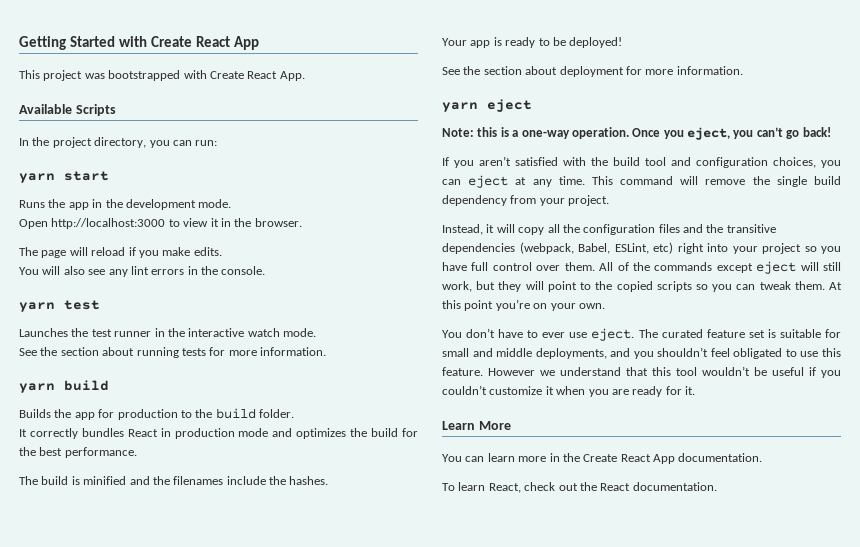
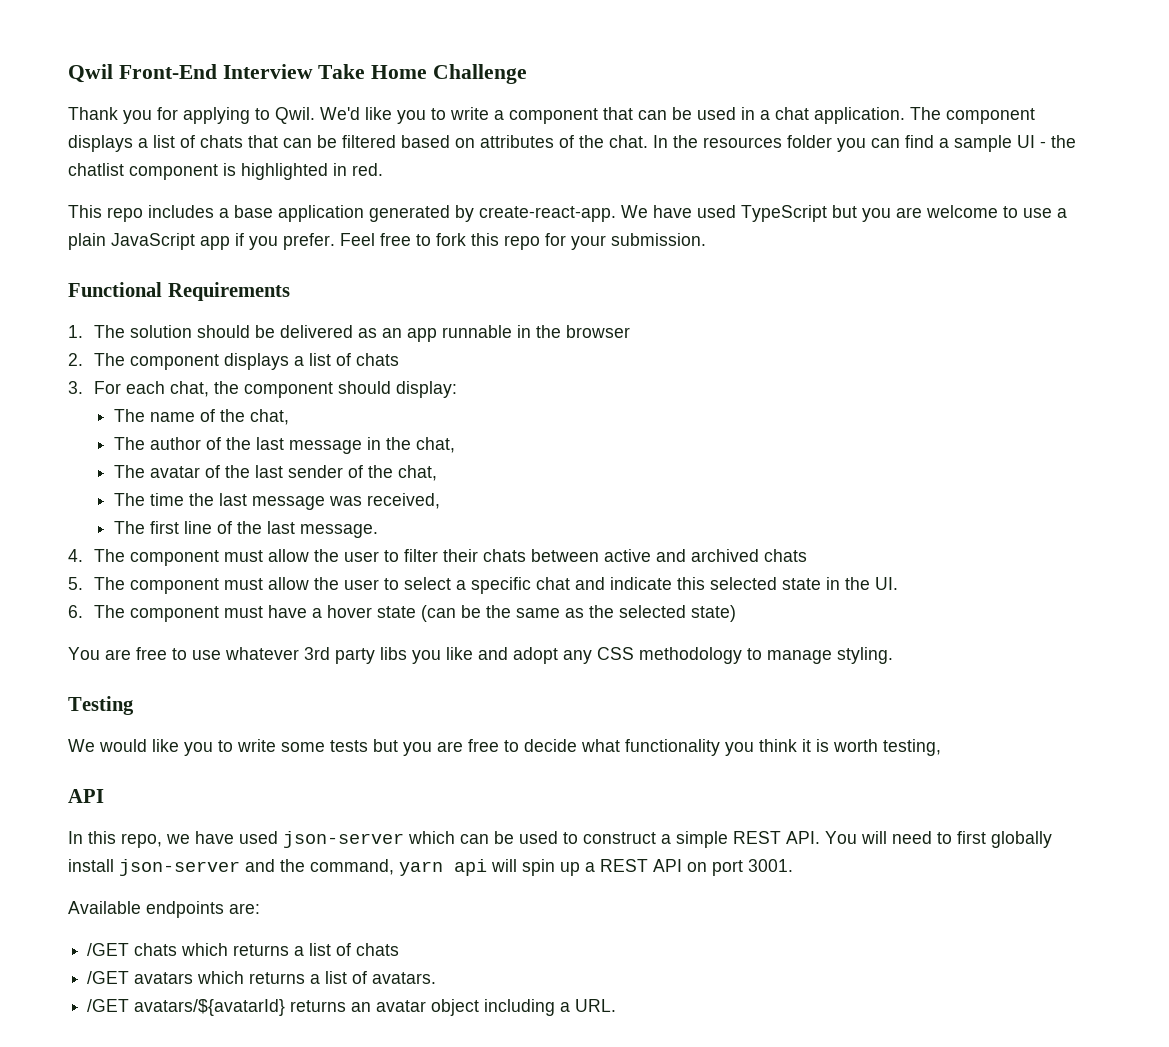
[19,36,259,50] [19,70,305,81] [19,104,116,116] [19,137,218,148] [19,171,109,183] [19,199,232,210] [19,218,302,229] [19,247,222,258] [19,266,266,277] [19,300,100,312] [19,328,316,337] [19,347,326,358] [19,380,109,393] [19,408,294,420] [19,428,419,439] [19,447,137,458] [19,476,329,485] [442,37,623,48] [442,66,743,77] [442,99,532,112] [442,127,831,140] [442,156,841,168] [442,175,841,188] [442,195,610,206] [442,224,776,235] [442,242,841,254] [442,261,841,274] [442,281,842,292] [442,299,605,311] [442,328,842,341] [442,347,841,359] [442,366,841,378] [442,385,695,397] [442,421,511,430] [442,453,763,464] [442,482,717,493] Getting Started with Create React App // This project was bootstrapped with Create React App. // Available Scripts // In the project directory, you can run: // yarn start // Runs the app in the development mode. // Open http://localhost:3000 to view it in the browser. // The page will reload if you make edits. // You will also see any lint errors in the console. // yarn test // Launches the test runner in the interactive watch mode. // See the section about running tests for more information. // yarn build // Builds the app for production to the build folder. // It correctly bundles React in production mode and optimizes the build for the best performance. // The build is minified and the filenames include the hashes. // Your app is ready to be deployed! // See the section about deployment for more information. // yarn eject // Note: this is a one-way operation. Once you eject, you can’t go back! // If you aren’t satisfied with the build tool and configuration choices, you can eject at any time. This command will remove the single build dependency from your project. // Instead, it will copy all the configuration files and the transitive dependencies (webpack, Babel, ESLint, etc) right into your project so you have full control over them. All of the commands except eject will still work, but they will point to the copied scripts so you can tweak them. At this point you’re on your own. // You don’t have to ever use eject. The curated feature set is suitable for small and middle deployments, and you shouldn’t feel obligated to use this feature. However we understand that this tool wouldn’t be useful if you couldn’t customize it when you are ready for it. // Learn More // You can learn more in the Create React App documentation. // To learn React, check out the React documentation. -> [68,64,528,84] [68,107,1035,124] [68,135,1076,152] [68,163,383,180] [68,205,1067,222] [68,233,706,250] [68,282,290,301] [68,325,631,342] [68,353,400,370] [68,381,458,398] [113,409,289,425] [113,437,455,454] [113,465,437,481] [113,493,440,510] [113,521,378,538] [68,549,808,566] [68,577,899,594] [68,605,737,622] [68,647,893,664] [68,696,134,715] [68,739,941,756] [68,789,104,803] [68,831,1052,848] [68,859,793,876] [68,901,260,918] [87,943,400,956] [87,971,437,984] [87,999,617,1016] Qwil Front-End Interview Take Home Challenge // Thank you for applying to Qwil. We'd like you to write a component that can be used in a chat application. The component displays a list of chats that can be filtered based on attributes of the chat. In the resources folder you can find a sample UI - the chatlist component is highlighted in red. // This repo includes a base application generated by create-react-app. We have used TypeScript but you are welcome to use a plain JavaScript app if you prefer. Feel free to fork this repo for your submission. // Functional Requirements // 1. The solution should be delivered as an app runnable in the browser // 2. The component displays a list of chats // 3. For each chat, the component should display: // The name of the chat, // The author of the last message in the chat, // The avatar of the last sender of the chat, // The time the last message was received, // The first line of the last message. // 4. The component must allow the user to filter their chats between active and archived chats // 5. The component must allow the user to select a specific chat and indicate this selected state in the UI. // 6. The component must have a hover state (can be the same as the selected state) // You are free to use whatever 3rd party libs you like and adopt any CSS methodology to manage styling. // Testing // We would like you to write some tests but you are free to decide what functionality you think it is worth testing, // API // In this repo, we have used json-server which can be used to construct a simple REST API. You will need to first globally install json-server and the command, yarn api will spin up a REST API on port 3001. // Available endpoints are: // /GET chats which returns a list of chats // /GET avatars which returns a list of avatars. // /GET avatars/${avatarId} returns an avatar object including a URL.

